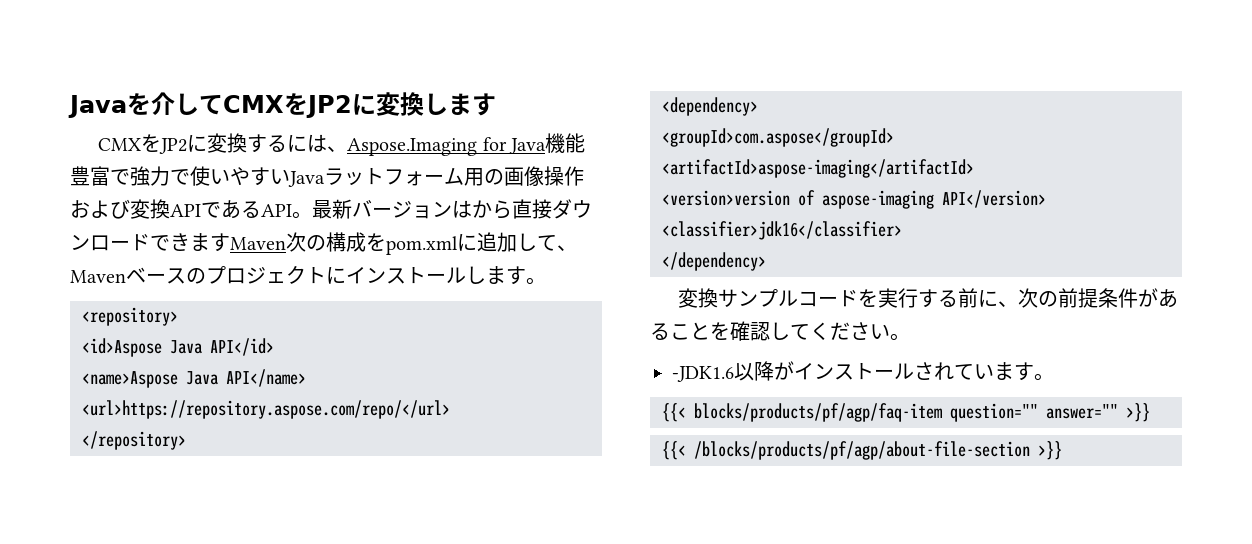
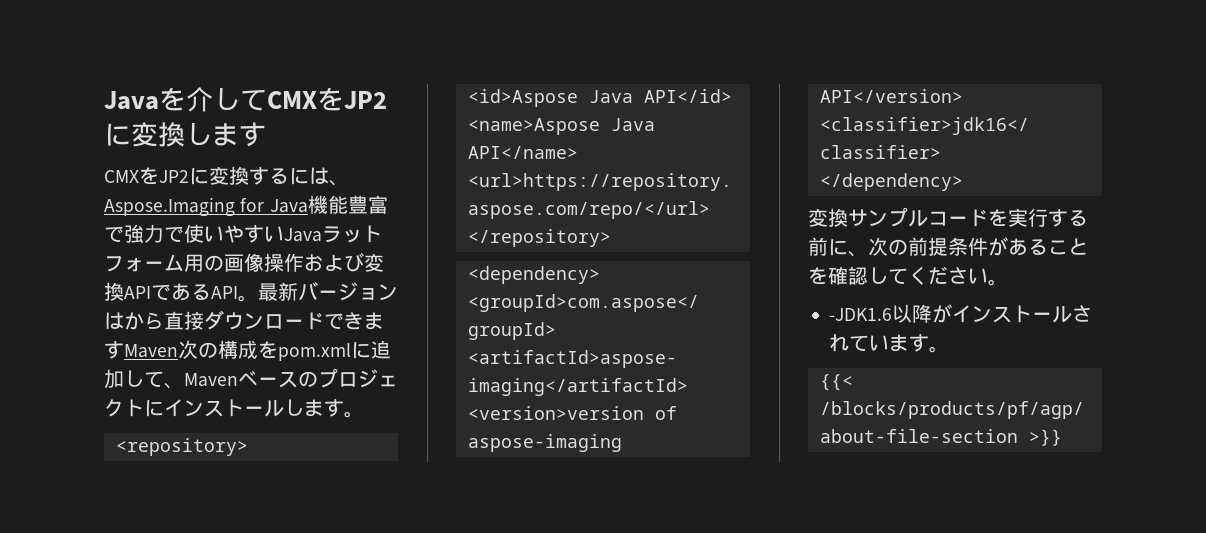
[662,403,1150,422] // {{< blocks/products/pf/agp/faq-item question="" answer="" >}} -> (950, 349) none

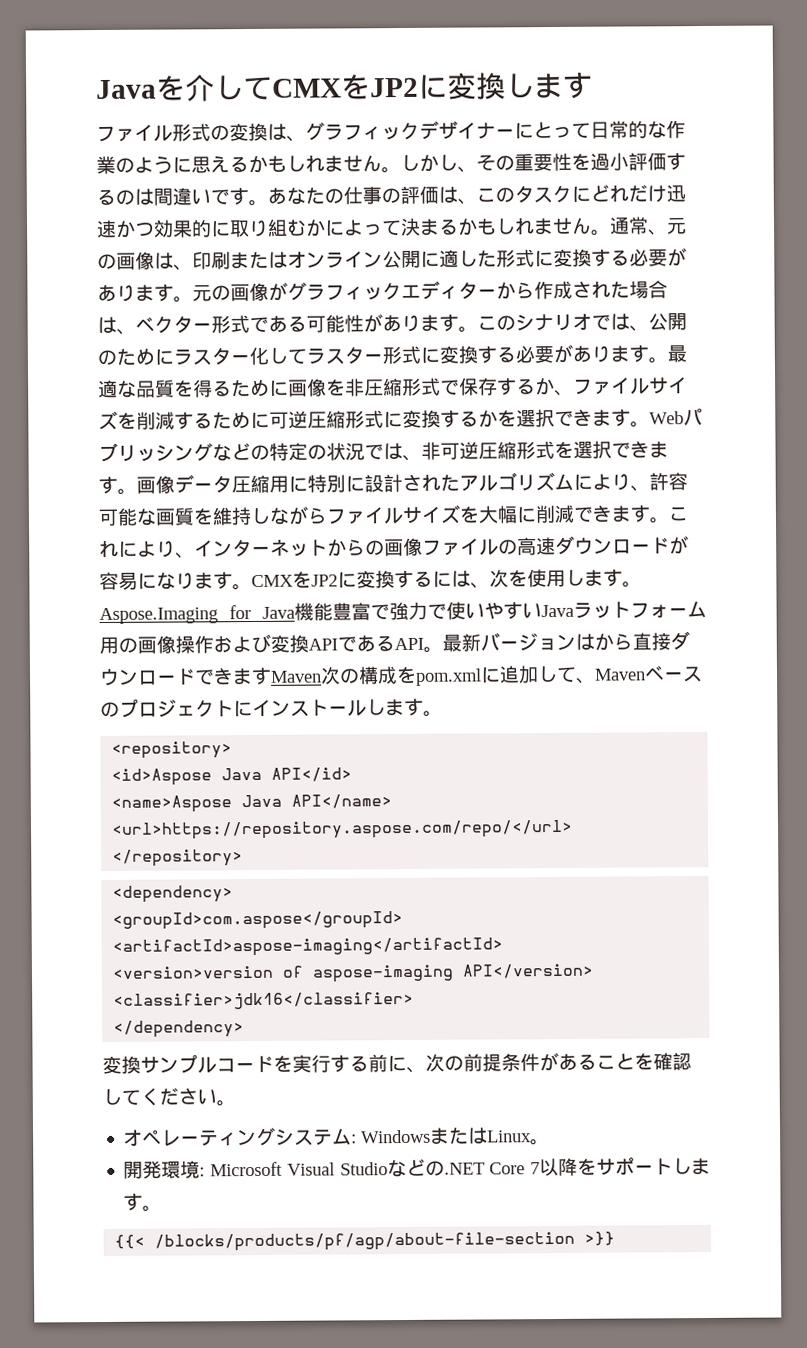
(266, 134) none -> [96,120,686,143] [96,152,686,175] [96,184,686,207] [96,216,687,239] [97,248,687,271] [97,280,668,303] [97,312,687,335] [97,344,687,366] [98,377,688,399] [98,408,703,431] [98,440,669,463] [98,471,688,495] [98,504,688,527] [99,535,689,559] [99,571,252,591] ファイル形式の変換は、グラフィックデザイナーにとって日常的な作業のように思えるかもしれません。しかし、その重要性を過小評価するのは間違いです。あなたの仕事の評価は、このタスクにどれだけ迅速かつ効果的に取り組むかによって決まるかもしれません。通常、元の画像は、印刷またはオンライン公開に適した形式に変換する必要があります。元の画像がグラフィックエディターから作成された場合は、ベクター形式である可能性があります。このシナリオでは、公開のためにラスター化してラスター形式に変換する必要があります。最適な品質を得るために画像を非圧縮形式で保存するか、ファイルサイズを削減するために可逆圧縮形式に変換するかを選択できます。Webパブリッシングなどの特定の状況では、非可逆圧縮形式を選択できます。画像データ圧縮用に特別に設計されたアルゴリズムにより、許容可能な画質を維持しながらファイルサイズを大幅に削減できます。これにより、インターネットからの画像ファイルの高速ダウンロードが容易になります。
(349, 183) none -> [489,568,642,588] 次を使用します。
[829,304,1093,323] [829,334,890,352] -JDK1.6以降がインストールされてい -> [123,1127,551,1147] [123,1157,692,1179] オペレーティングシステム: WindowsまたはLinux。 // 開発環境: Microsoft Visual Studioなどの.NET Core 7以降をサポートし

